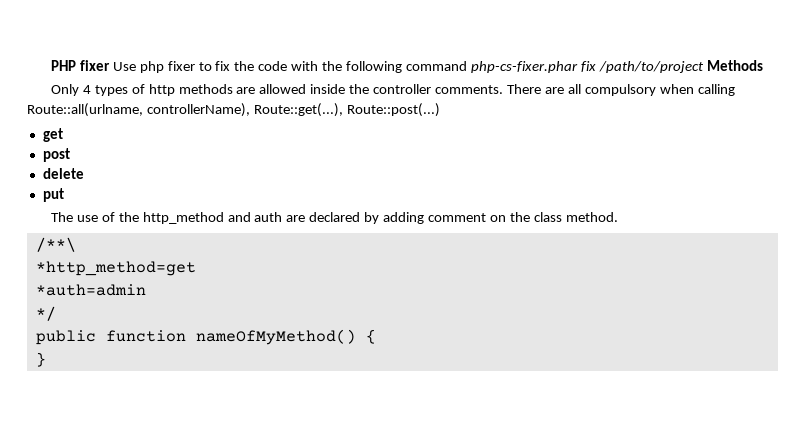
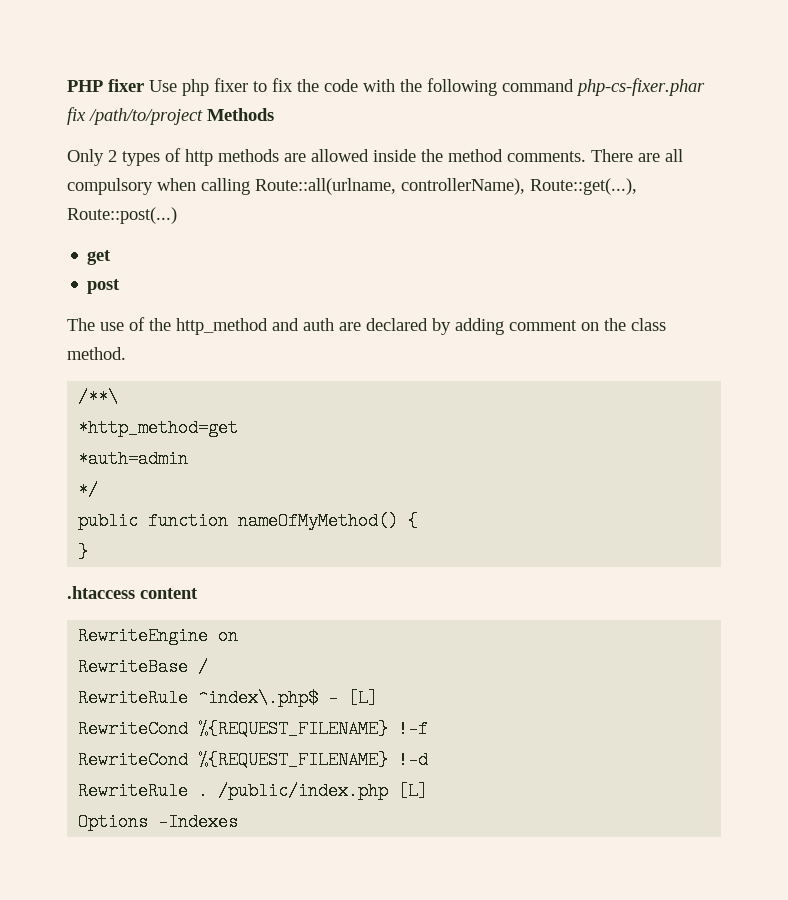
[82,85,91,94] 4 -> [108,150,117,162] 2
[373,84,432,94] controller -> [448,149,503,162] method
[42,168,84,179] [42,188,64,202] // delete // put -> (121, 286) none
(46, 359) none -> [67,586,198,599] [78,627,239,645] [78,658,209,676] [78,689,379,707] [78,720,429,738] [78,751,429,769] [78,782,429,800] [78,813,239,831] // .htaccess content // RewriteEngine on // RewriteBase / // RewriteRule ^index\.php$ - [L] // RewriteCond %{REQUEST_FILENAME} !-f // RewriteCond %{REQUEST_FILENAME} !-d // RewriteRule . /public/index.php [L] // Options -Indexes

